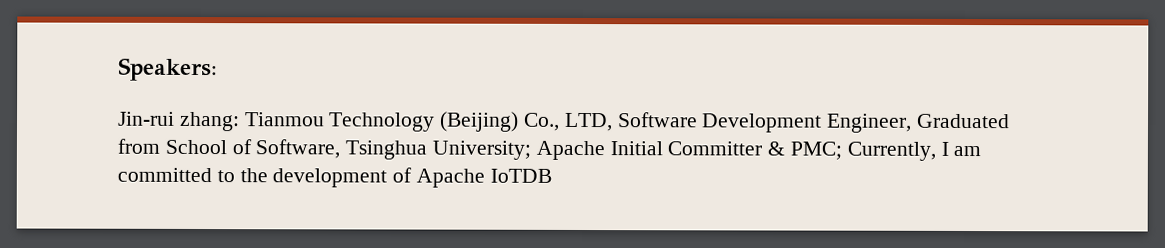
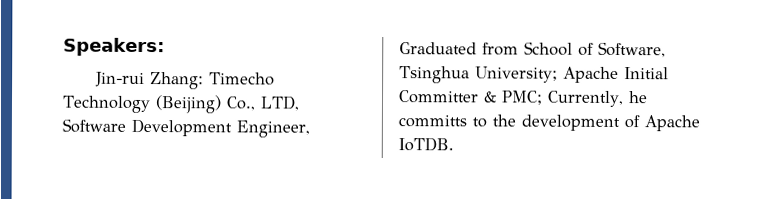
[178,111,325,132] zhang: Tianmou -> [149,72,275,90] Zhang: Timecho
[940,141,982,157] [117,167,212,183] I am committed -> [627,91,648,104] [398,115,467,128] he committs
[489,168,552,183] IoTDB -> [398,137,454,152] IoTDB.

